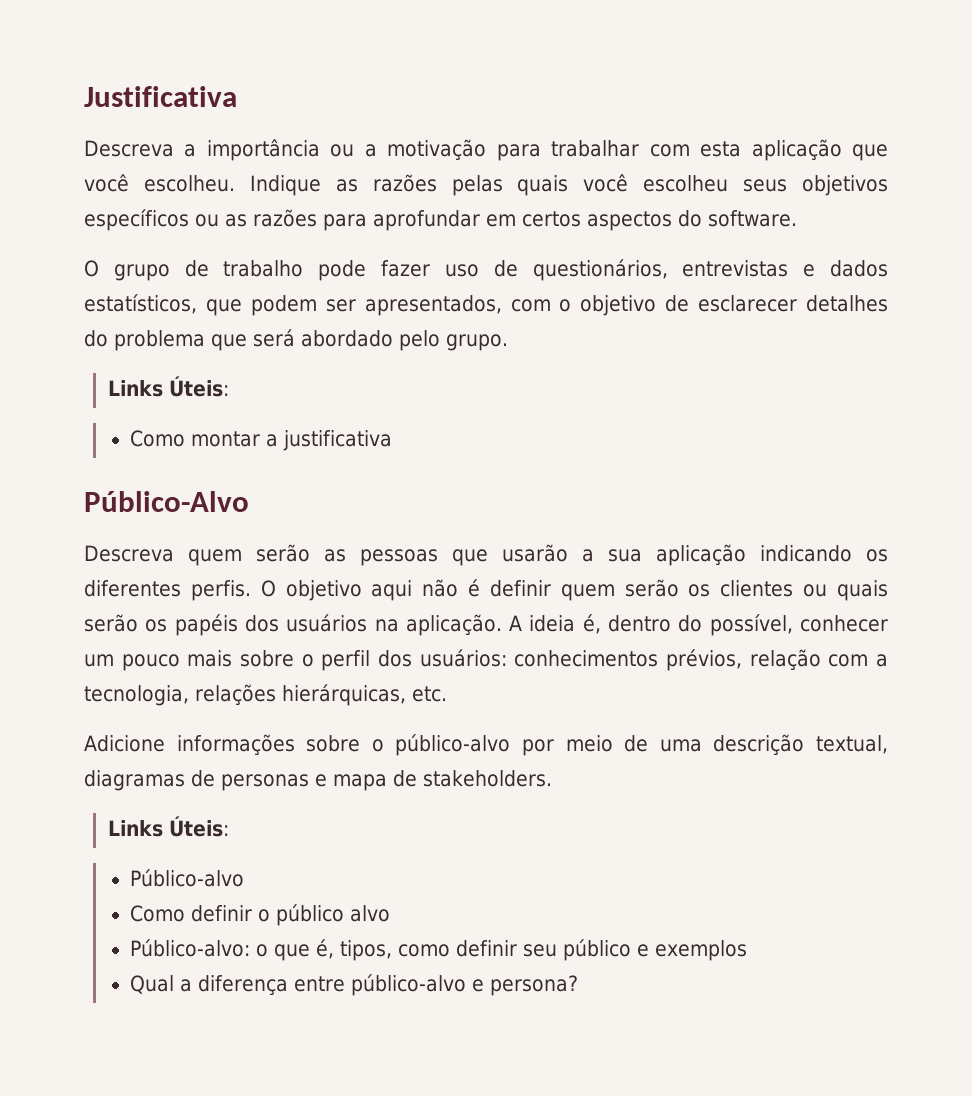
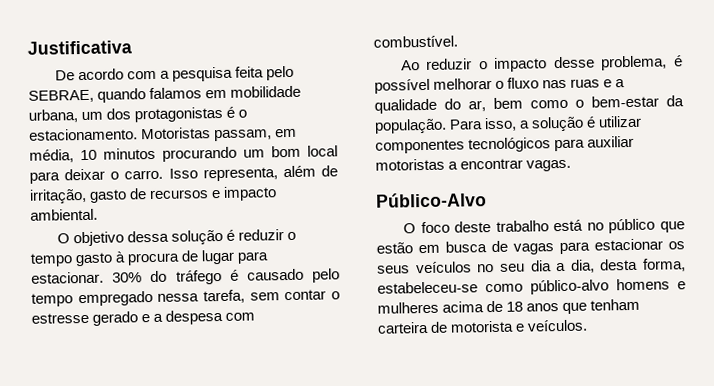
[84,139,889,161] [84,174,888,196] [84,209,797,231] [84,259,889,281] [84,294,888,316] [84,329,508,351] [107,376,229,397] [130,430,393,451] [84,491,249,512] [84,544,888,566] [84,579,888,601] [84,614,888,636] [84,649,888,671] [84,684,447,706] [84,734,889,756] [84,770,552,791] [107,816,229,837] [130,869,245,887] [130,904,391,926] [130,939,748,961] [130,974,579,996] Descreva a importância ou a motivação para trabalhar com esta aplicação que você escolheu. Indique as razões pelas quais você escolheu seus objetivos específicos ou as razões para aprofundar em certos aspectos do software. // O grupo de trabalho pode fazer uso de questionários, entrevistas e dados estatísticos, que podem ser apresentados, com o objetivo de esclarecer detalhes do problema que será abordado pelo grupo. // Links Úteis: // Como montar a justificativa // Público-Alvo // Descreva quem serão as pessoas que usarão a sua aplicação indicando os diferentes perfis. O objetivo aqui não é definir quem serão os clientes ou quais serão os papéis dos usuários na aplicação. A ideia é, dentro do possível, conhecer um pouco mais sobre o perfil dos usuários: conhecimentos prévios, relação com a tecnologia, relações hierárquicas, etc. // Adicione informações sobre o público-alvo por meio de uma descrição textual, diagramas de personas e mapa de stakeholders. // Links Úteis: // Público-alvo // Como definir o público alvo // Público-alvo: o que é, tipos, como definir seu público e exemplos // Qual a diferença entre público-alvo e persona? -> [54,65,295,82] [28,85,302,103] [28,106,248,123] [29,127,298,142] [29,145,338,163] [29,165,339,184] [29,186,278,204] [30,208,98,221] [56,229,297,247] [30,249,270,267] [31,268,340,285] [31,289,340,307] [31,309,256,326] [373,35,458,48] [400,55,683,72] [374,77,626,94] [374,95,684,114] [374,115,643,134] [375,135,635,154] [375,158,572,172] [376,192,487,208] [402,218,685,234] [376,238,685,255] [377,258,686,274] [377,278,686,295] [377,298,641,314] [377,319,589,334] De acordo com a pesquisa feita pelo SEBRAE, quando falamos em mobilidade urbana, um dos protagonistas é o estacionamento. Motoristas passam, em média, 10 minutos procurando um bom local para deixar o carro. Isso representa, além de irritação, gasto de recursos e impacto ambiental. // O objetivo dessa solução é reduzir o tempo gasto à procura de lugar para estacionar. 30% do tráfego é causado pelo tempo empregado nessa tarefa, sem contar o estresse gerado e a despesa com combustível. // Ao reduzir o impacto desse problema, é possível melhorar o fluxo nas ruas e a qualidade do ar, bem como o bem-estar da população. Para isso, a solução é utilizar componentes tecnológicos para auxiliar motoristas a encontrar vagas. // Público-Alvo // O foco deste trabalho está no público que estão em busca de vagas para estacionar os seus veículos no seu dia a dia, desta forma, estabeleceu-se como público-alvo homens e mulheres acima de 18 anos que tenham carteira de motorista e veículos.

